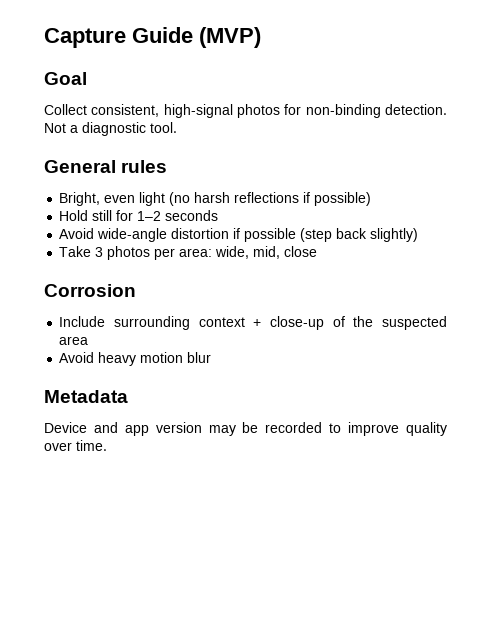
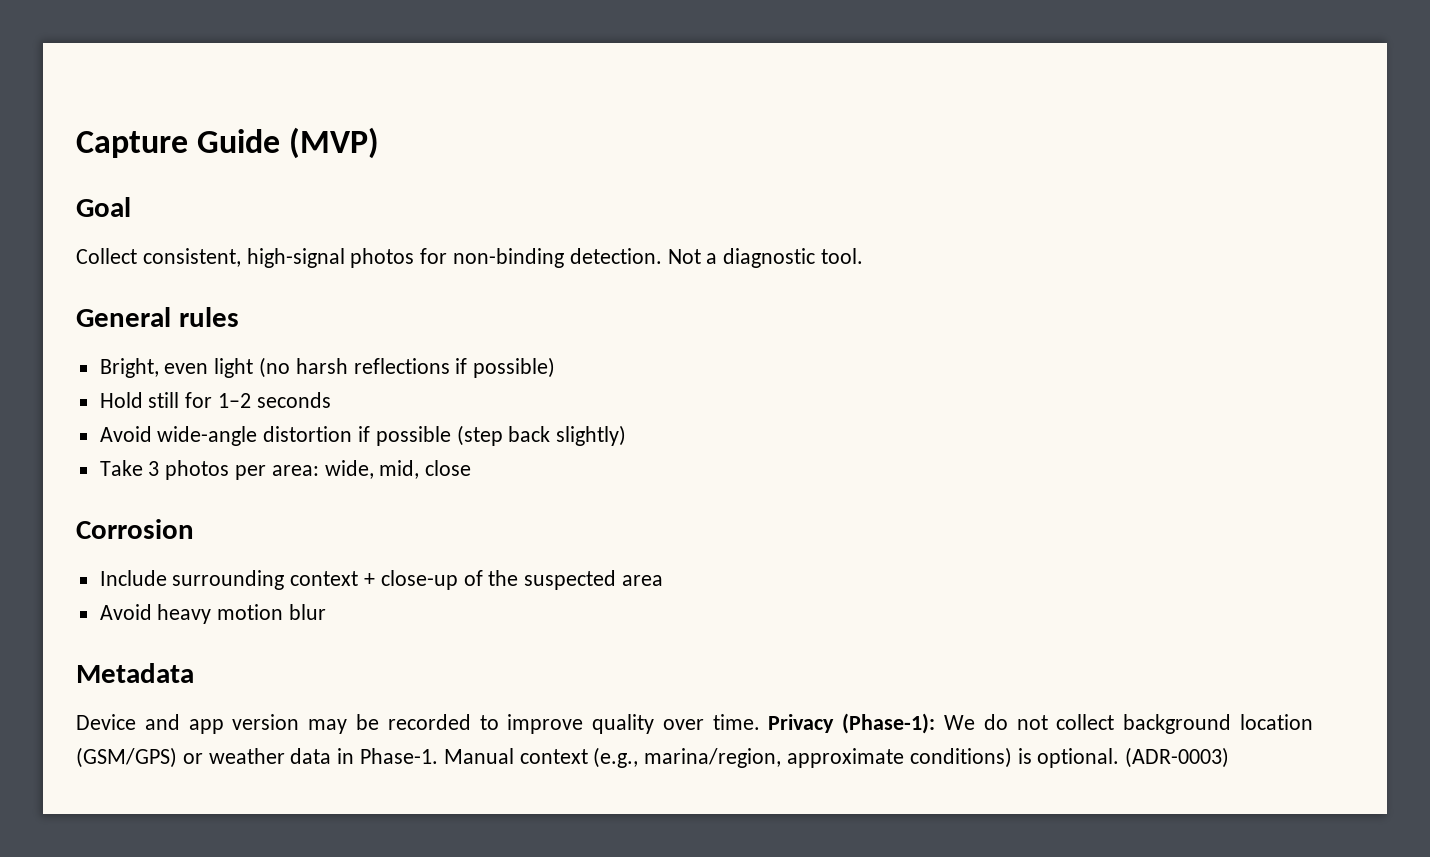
(107, 445) none -> [768,713,1313,734] [76,747,1230,768] Privacy (Phase-1): We do not collect background location (GSM/GPS) or weather data in Phase-1. Manual context (e.g., marina/region, approximate conditions) is optional. (ADR-0003)

